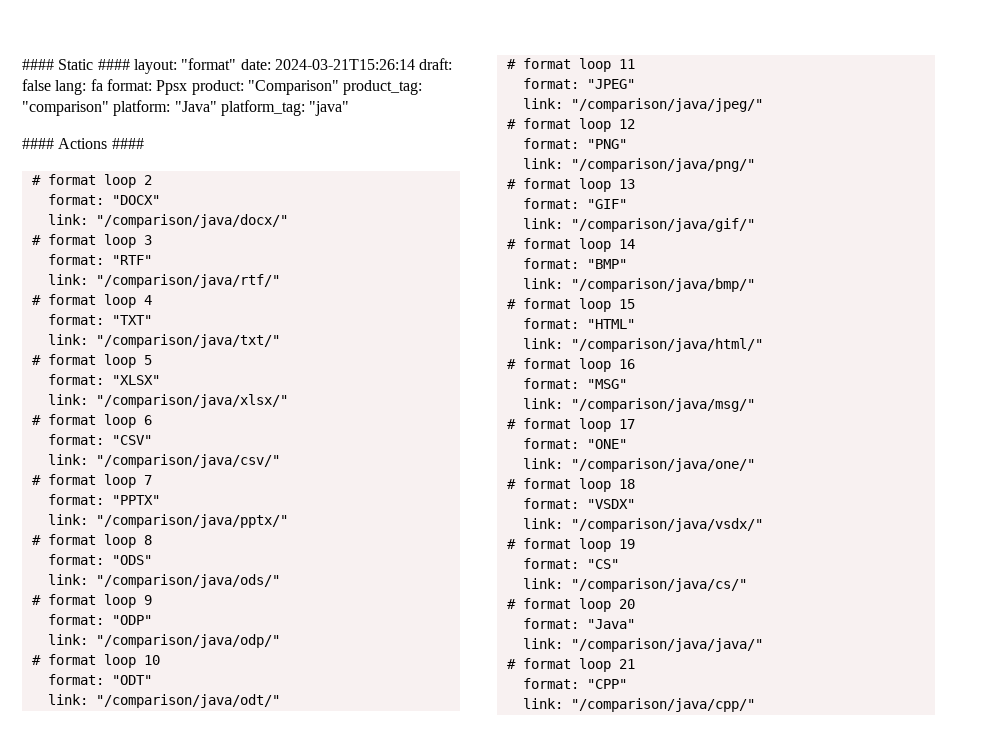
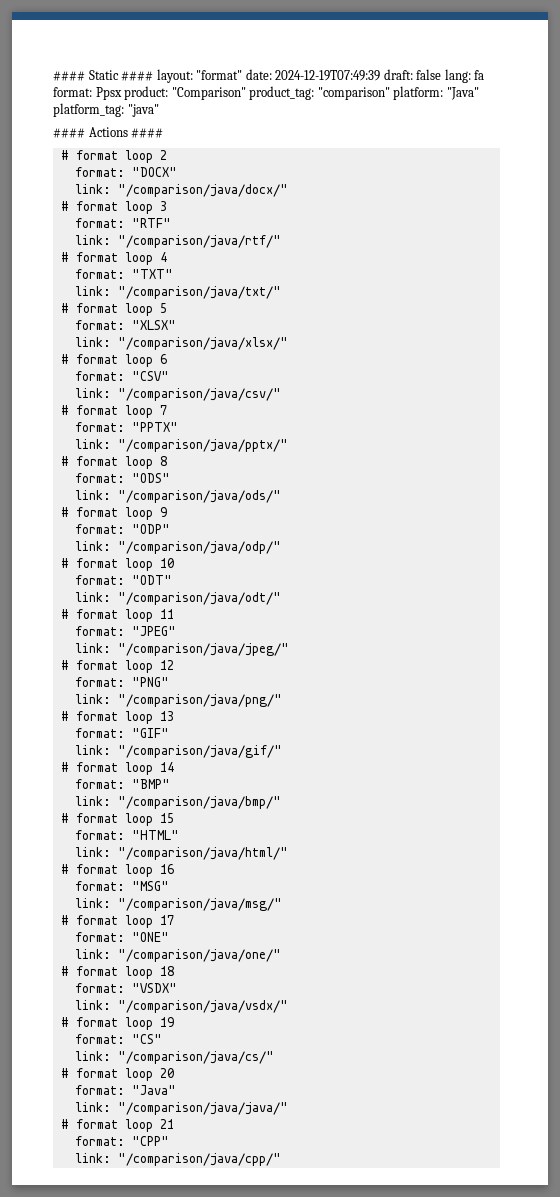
[274,59,415,70] 2024-03-21T15:26:14 -> [275,70,381,81] 2024-12-19T07:49:39

